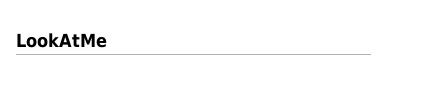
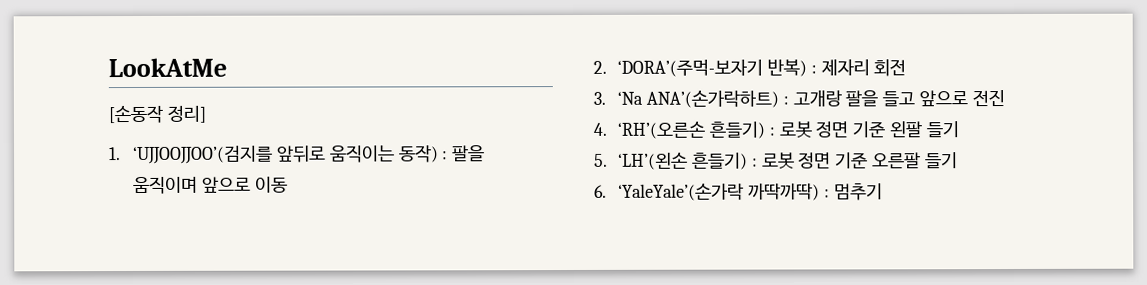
(107, 40) none -> [108,104,206,124] [109,144,486,164] [133,176,288,194] [593,59,907,77] [593,89,1006,108] [593,120,960,139] [594,151,959,170] [594,182,883,201] // [손동작 정리] // 1. ‘UJJOOJJOO’(검지를 앞뒤로 움직이는 동작) : 팔을 움직이며 앞으로 이동 // 2. ‘DORA’(주먹-보자기 반복) : 제자리 회전 // 3. ‘Na ANA’(손가락하트) : 고개랑 팔을 들고 앞으로 전진 // 4. ‘RH’(오른손 흔들기) : 로봇 정면 기준 왼팔 들기 // 5. ‘LH’(왼손 흔들기) : 로봇 정면 기준 오른팔 들기 // 6. ‘YaleYale’(손가락 까딱까딱) : 멈추기

